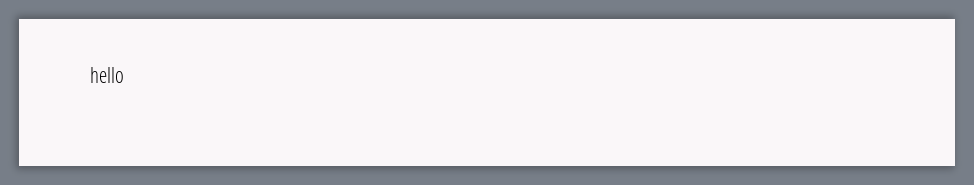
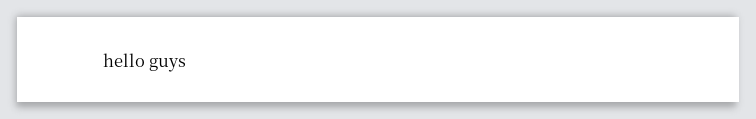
(124, 75) none -> [149,58,187,72] guys

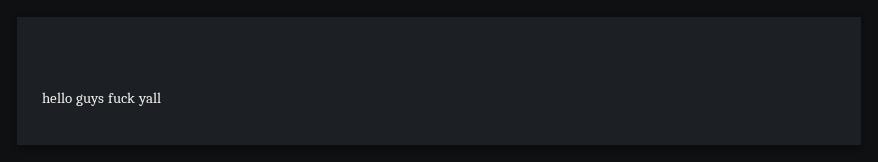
(187, 65) none -> [107,92,161,106] fuck yall

